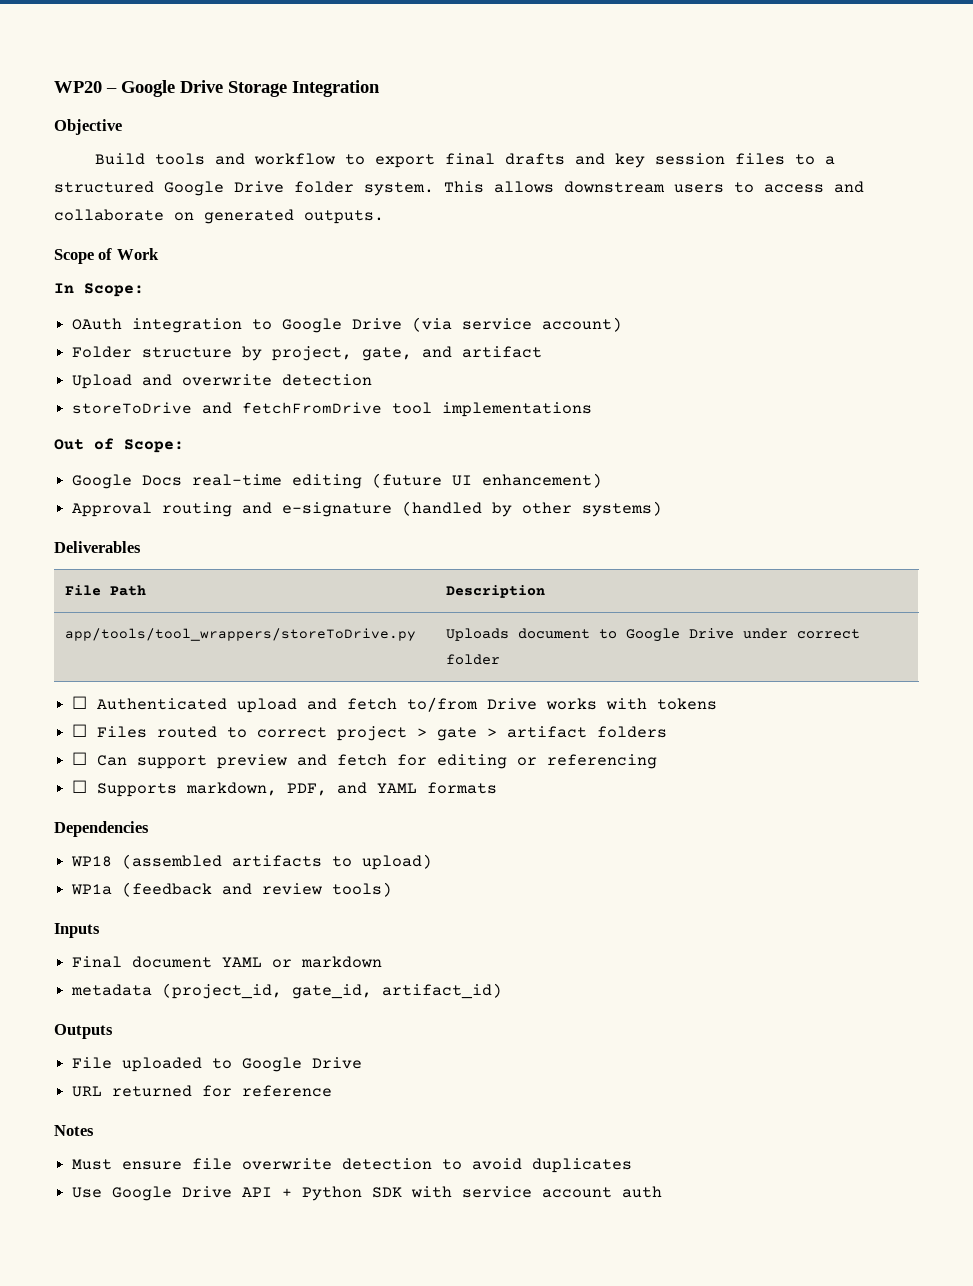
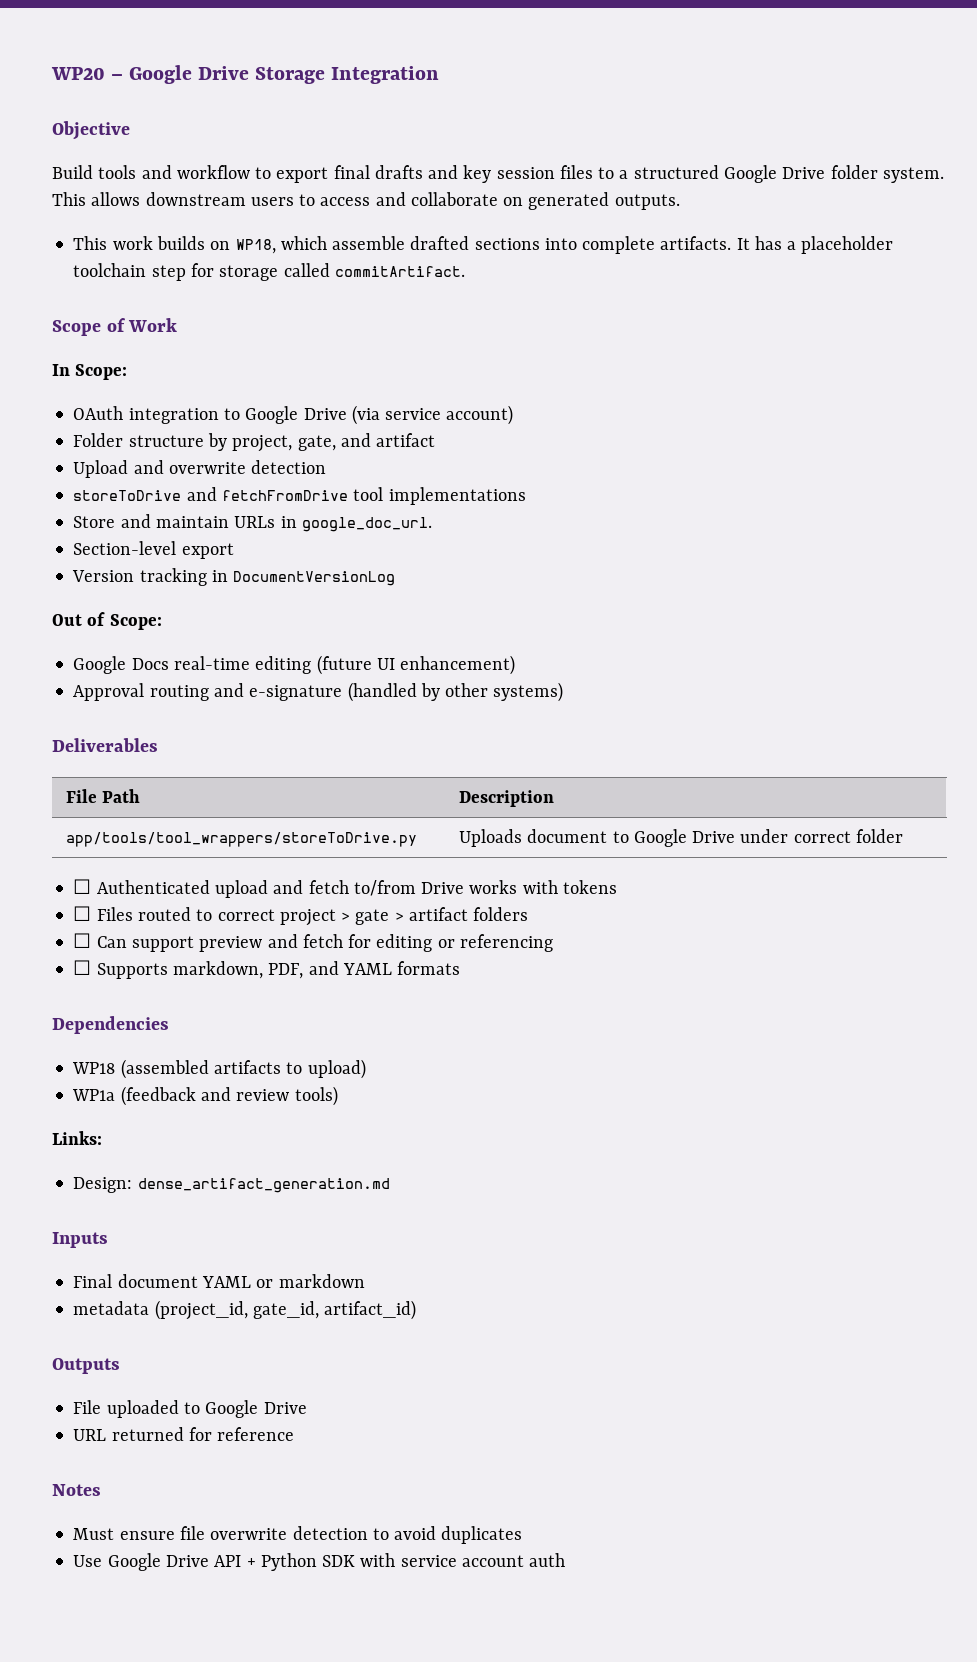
(384, 217) none -> [73,236,894,254] [73,263,465,281] // This work builds on WP18, which assemble drafted sections into complete artifacts. It has a placeholder toolchain step for storage called commitArtifact.
(593, 409) none -> [73,514,432,532] [73,541,234,559] [72,568,396,586] // Store and maintain URLs in google_doc_url. // Section-level export // Version tracking in DocumentVersionLog
(393, 889) none -> [52,1131,102,1145] [73,1177,390,1193] // Links: // Design: dense_artifact_generation.md

